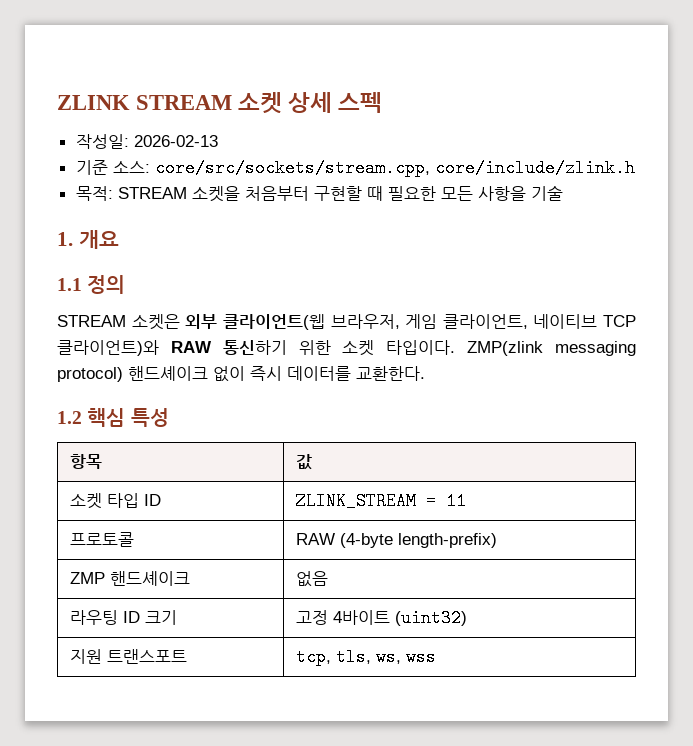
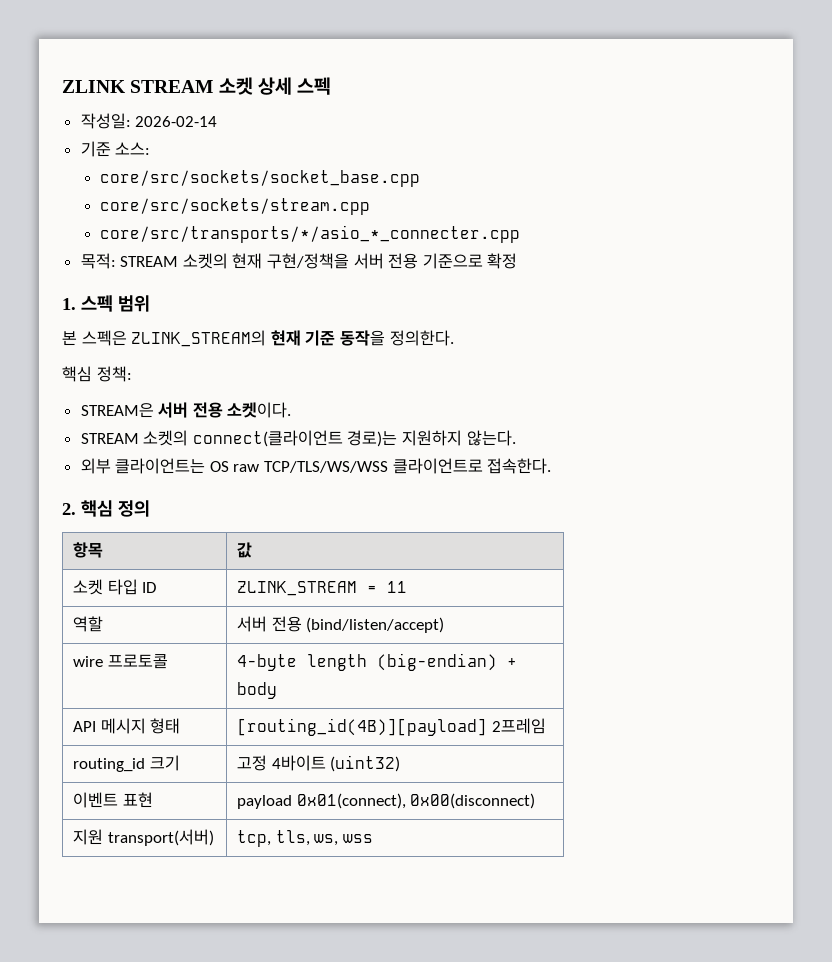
[133,135,218,147] 2026-02-13 -> [135,116,218,127] 2026-02-14
[154,159,635,177] core/src/sockets/stream.cpp, core/include/zlink.h -> [100,170,421,187] [100,198,371,215] [100,225,521,243] // core/src/sockets/socket_base.cpp // core/src/sockets/stream.cpp // core/src/transports/*/asio_*_connecter.cpp
[191,185,563,202] [57,230,119,249] [57,275,126,294] [57,314,636,330] [57,340,636,356] [57,366,425,382] [57,408,169,427] 소켓을 처음부터 구현할 때 필요한 모든 사항을 기술 // 1. 개요 // 1.1 정의 // STREAM 소켓은 외부 클라이언트(웹 브라우저, 게임 클라이언트, 네이티브 TCP 클라이언트)와 RAW 통신하기 위한 소켓 타입이다. ZMP(zlink messaging protocol) 핸드셰이크 없이 즉시 데이터를 교환한다. // 1.2 핵심 특성 -> [182,253,518,269] [62,295,150,312] [62,330,454,347] [62,366,132,382] [80,402,292,418] [80,430,516,447] [80,458,552,474] [62,500,150,517] 소켓의 현재 구현/정책을 서버 전용 기준으로 확정 // 1. 스펙 범위 // 본 스펙은 ZLINK_STREAM의 현재 기준 동작을 정의한다. // 핵심 정책: // STREAM은 서버 전용 소켓이다. // STREAM 소켓의 connect(클라이언트 경로)는 지원하지 않는다. // 외부 클라이언트는 OS raw TCP/TLS/WS/WSS 클라이언트로 접속한다. // 2. 핵심 정의
[70,532,135,547] [296,533,498,548] [70,571,191,586] [296,571,329,587] [70,610,141,625] 프로토콜 | RAW (4-byte length-prefix) // ZMP 핸드셰이크 | 없음 // 라우팅 ID -> [73,616,104,632] [237,616,445,633] [73,654,168,669] [237,653,518,671] [237,682,278,699] [73,718,181,734] [237,718,546,736] [73,758,146,772] 역할 | 서버 전용 (bind/listen/accept) // wire 프로토콜 | 4-byte length (big-endian) + body // API 메시지 형태 | [routing_id(4B)][payload] 2프레임 // routing_id
(468, 618) none -> [73,792,153,808] [237,793,536,809] // 이벤트 표현 | payload 0x01(connect), 0x00(disconnect)
[107,649,188,664] 트랜스포트 -> [107,829,214,846] transport(서버)

